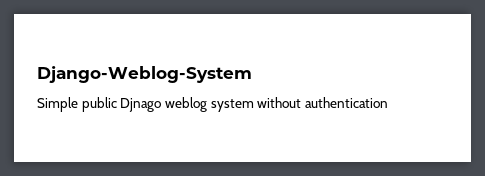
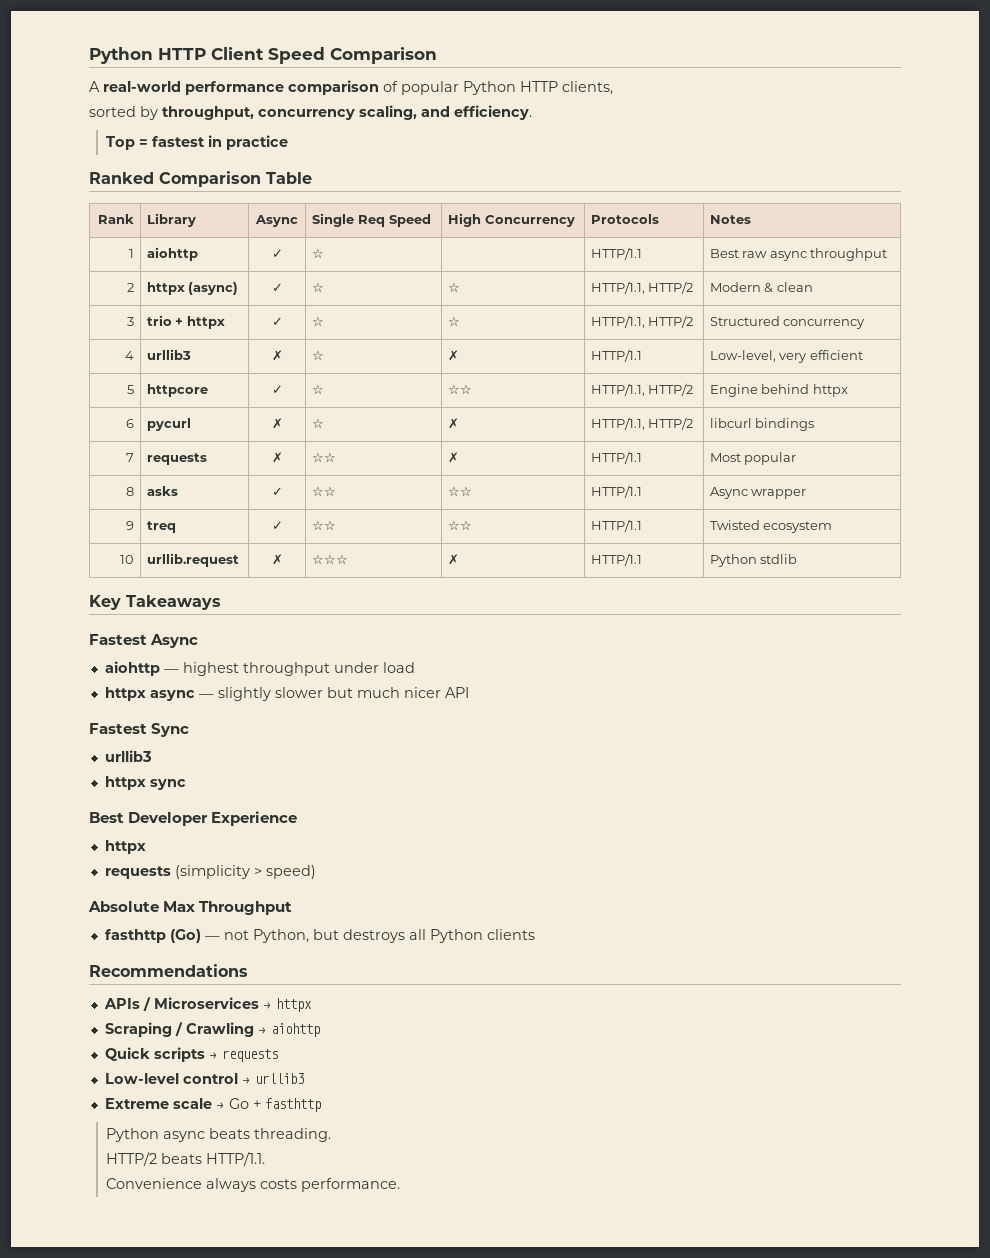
[37,66,252,83] [37,97,388,112] Django-Weblog-System // Simple public Djnago weblog system without authentication -> [89,47,437,64] [89,80,613,95] [89,105,532,120] [105,135,288,150] [89,171,312,187] [98,214,135,224] [146,213,196,227] [255,215,298,227] [311,213,431,227] [447,213,575,227] [590,214,659,224] [709,215,751,224] [129,249,135,258] [146,247,198,261] [271,249,283,258] [311,248,324,259] [590,247,642,260] [709,248,888,261] [127,283,135,292] [146,282,239,295] [271,283,283,292] [311,282,324,293] [447,282,460,293] [590,281,694,294] [709,282,813,293] [127,317,135,326] [146,315,225,329] [271,317,283,326] [311,316,324,327] [447,316,460,327] [590,315,694,328] [709,316,866,329] [125,351,135,360] [146,349,191,360] [271,350,283,361] [311,350,324,361] [447,350,459,361] [590,349,642,362] [709,350,863,363] [127,385,135,394] [146,384,208,397] [271,385,283,394] [311,384,324,395] [447,384,472,395] [590,383,694,396] [709,384,848,397] [126,419,135,428] [146,418,191,431] [271,418,283,429] [311,418,324,429] [447,418,459,429] [590,417,694,430] [709,418,815,431] [126,453,135,462] [146,453,207,465] [271,452,283,463] [311,452,336,463] [447,452,459,463] [590,451,642,464] [709,452,797,465] [126,487,135,496] [146,486,178,496] [271,487,283,496] [311,486,336,497] [447,486,472,497] [590,485,642,498] [709,487,807,499] [126,521,135,530] [146,521,176,533] [271,521,283,530] [311,520,336,531] [447,520,472,531] [590,519,642,532] [709,520,833,533] [120,555,135,564] [146,553,239,567] [271,554,283,565] [311,554,348,565] [447,554,459,565] [590,553,642,566] [709,554,798,567] [89,595,221,610] [89,634,199,648] [104,661,415,676] [104,687,469,701] [89,723,190,737] [104,750,152,762] [104,776,186,790] [89,811,298,826] [104,840,146,854] [104,865,316,879] [88,901,293,915] [104,929,535,943] [89,964,248,977] [103,997,312,1012] [104,1022,320,1037] [104,1047,278,1062] [104,1073,304,1084] [104,1098,321,1112] [105,1128,331,1142] [105,1152,265,1166] [105,1178,400,1192] Python HTTP Client Speed Comparison // A real-world performance comparison of popular Python HTTP clients, // sorted by throughput, concurrency scaling, and efficiency. // Top = fastest in practice // Ranked Comparison Table // Rank | Library | Async | Single Req Speed | High Concurrency | Protocols | Notes // 1 | aiohttp | ✓ | ☆ | | HTTP/1.1 | Best raw async throughput // 2 | httpx (async) | ✓ | ☆ | ☆ | HTTP/1.1, HTTP/2 | Modern & clean // 3 | trio + httpx | ✓ | ☆ | ☆ | HTTP/1.1, HTTP/2 | Structured concurrency // 4 | urllib3 | ✗ | ☆ | ✗ | HTTP/1.1 | Low-level, very efficient // 5 | httpcore | ✓ | ☆ | ☆☆ | HTTP/1.1, HTTP/2 | Engine behind httpx // 6 | pycurl | ✗ | ☆ | ✗ | HTTP/1.1, HTTP/2 | libcurl bindings // 7 | requests | ✗ | ☆☆ | ✗ | HTTP/1.1 | Most popular // 8 | asks | ✓ | ☆☆ | ☆☆ | HTTP/1.1 | Async wrapper // 9 | treq | ✓ | ☆☆ | ☆☆ | HTTP/1.1 | Twisted ecosystem // 10 | urllib.request | ✗ | ☆☆☆ | ✗ | HTTP/1.1 | Python stdlib // Key Takeaways // Fastest Async // aiohttp — highest throughput under load // httpx async — slightly slower but much nicer API // Fastest Sync // urllib3 // httpx sync // Best Developer Experience // httpx // requests (simplicity > speed) // Absolute Max Throughput // fasthttp (Go) — not Python, but destroys all Python clients // Recommendations // APIs / Microservices → httpx // Scraping / Crawling → aiohttp // Quick scripts → requests // Low-level control → urllib3 // Extreme scale → Go + fasthttp // Python async beats threading. // HTTP/2 beats HTTP/1.1. // Convenience always costs performance.

